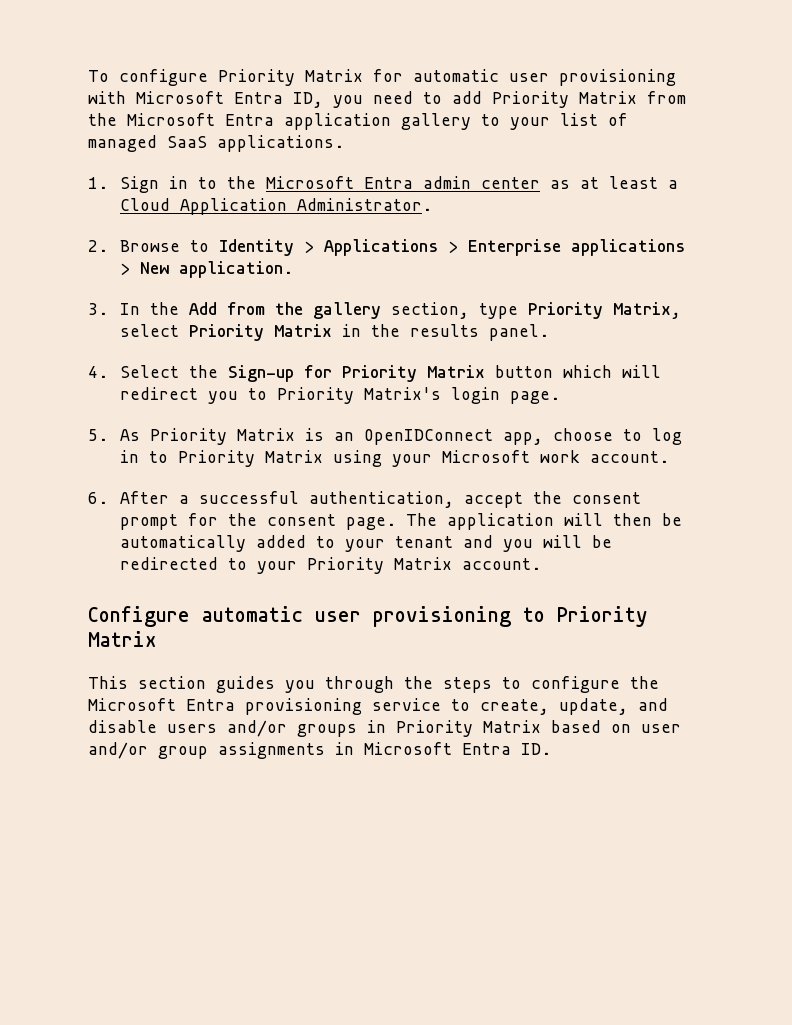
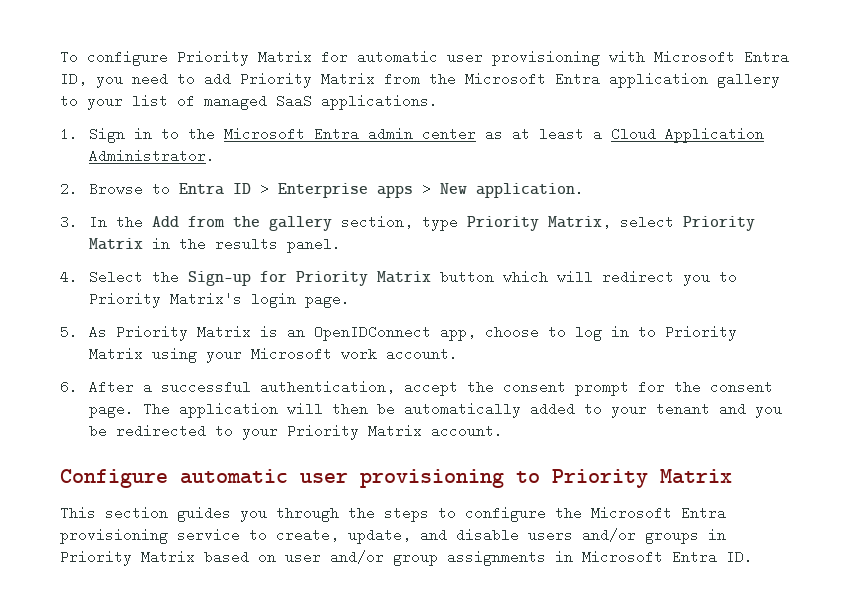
[218,239,438,256] Identity > Applications -> [179,183,252,195] Entra ID
[570,239,685,256] applications -> [377,185,414,198] apps
[542,535,582,548] will -> (783, 412) none

